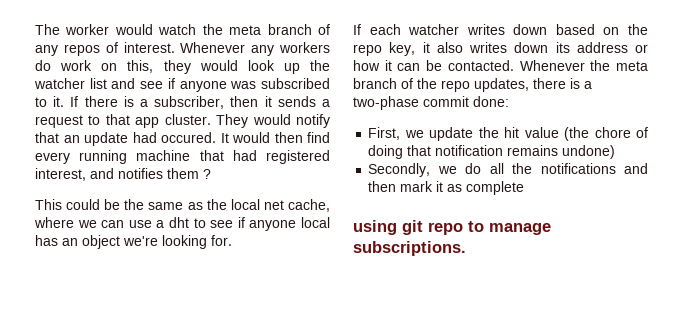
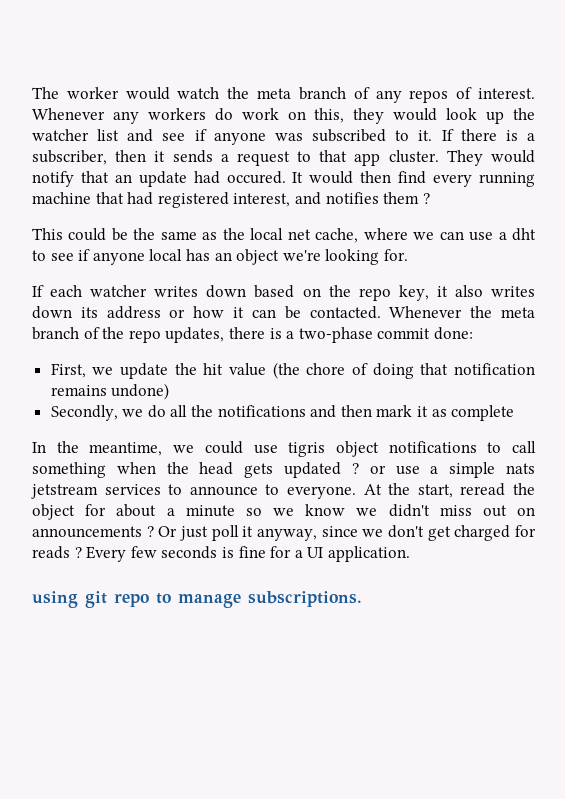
(525, 188) none -> [32,441,536,457] [32,462,535,478] [31,483,536,499] [32,504,535,520] [32,525,536,541] [32,546,410,562] // In the meantime, we could use tigris object notifications to call something when the head gets updated ? or use a simple nats jetstream services to announce to everyone. At the start, reread the object for about a minute so we know we didn't miss out on announcements ? Or just poll it anyway, since we don't get charged for reads ? Every few seconds is fine for a UI application.

